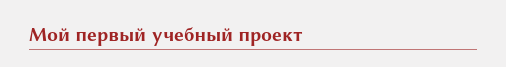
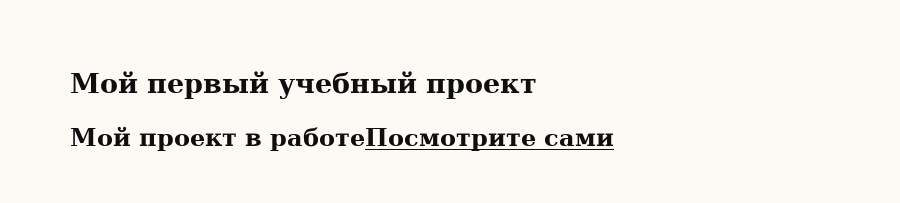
(303, 38) none -> [70,126,614,151] // Мой проект в работеПосмотрите сами

